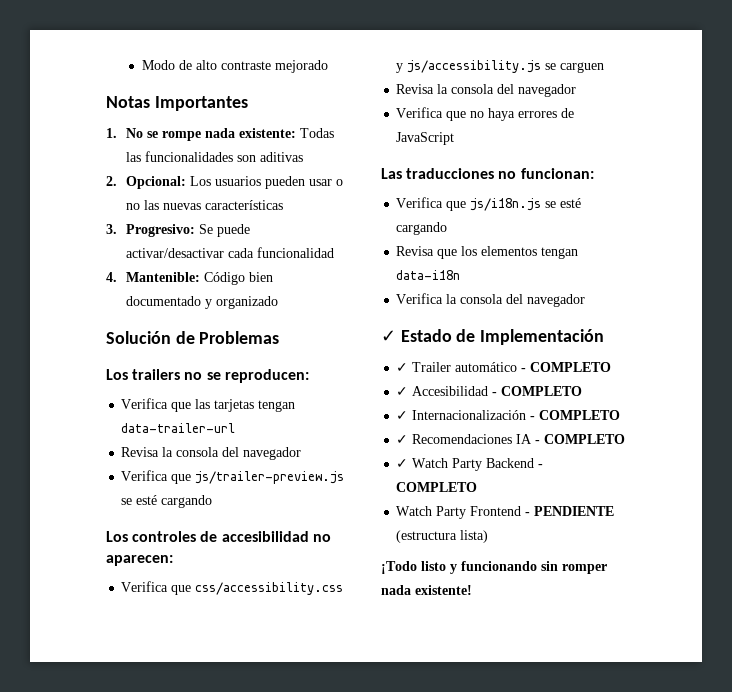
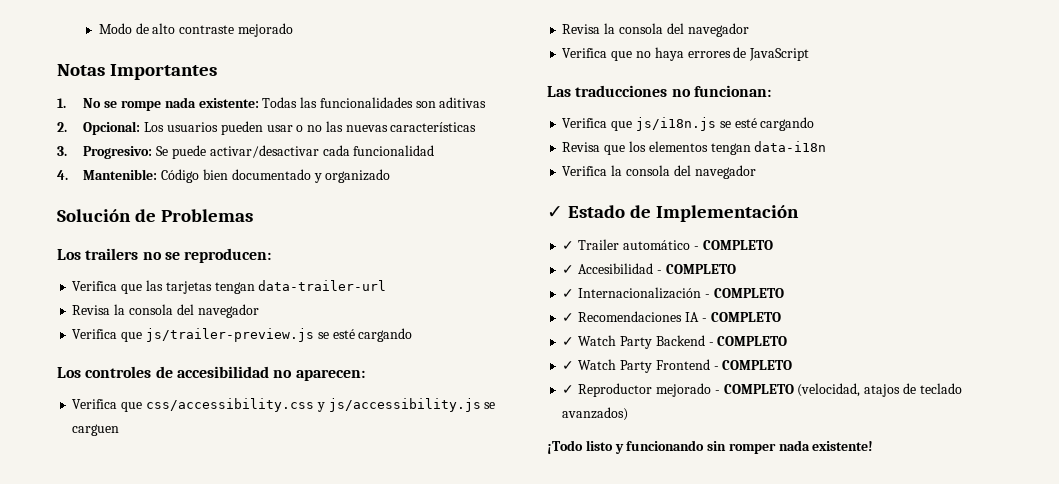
(478, 487) none -> [562,361,575,370] ✓
[534,506,615,516] [396,530,489,543] PENDIENTE (estructura lista) -> [722,360,793,370] [562,383,962,397] [562,407,629,421] COMPLETO // ✓ Reproductor mejorado - COMPLETO (velocidad, atajos de teclado avanzados)

